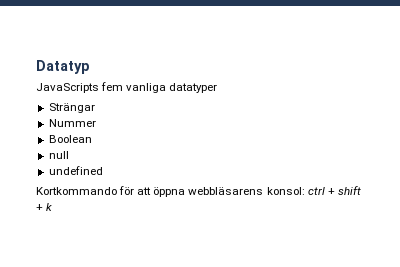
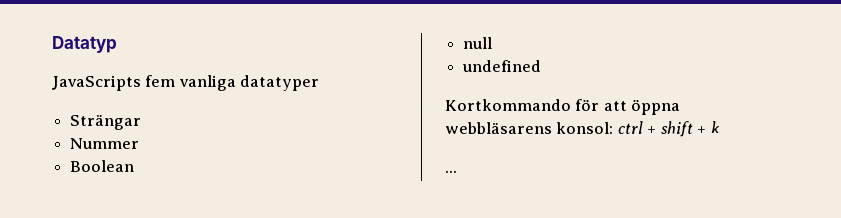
(53, 207) none -> [445,170,457,173] // ...

